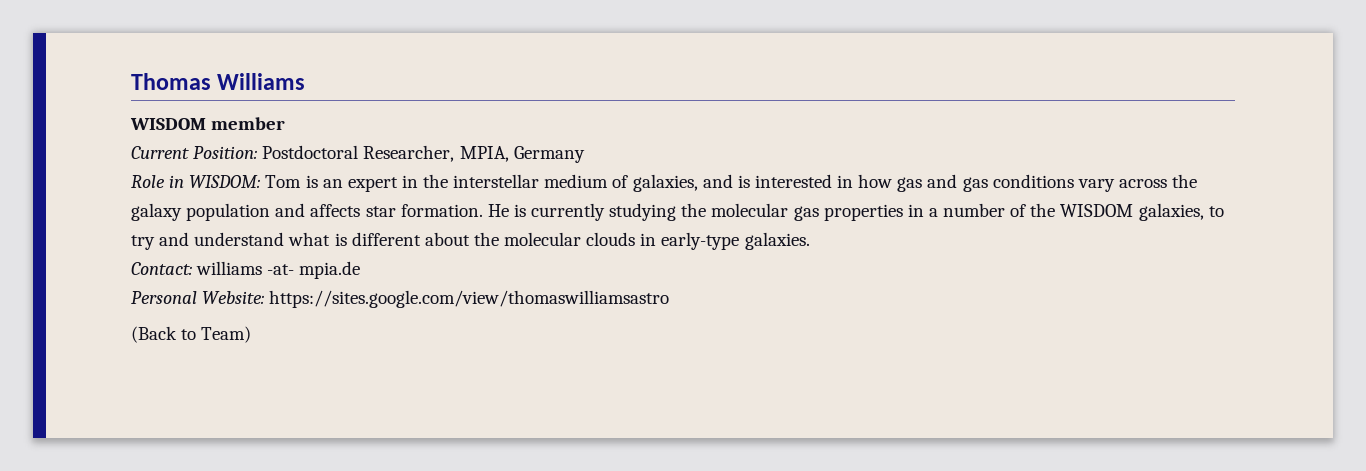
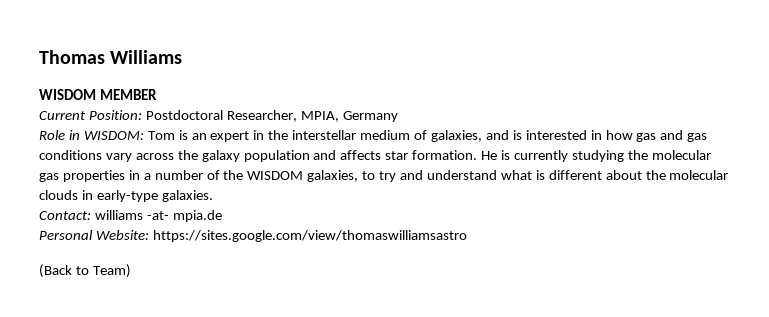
[211,117,286,130] member -> [99,89,157,100] MEMBER

